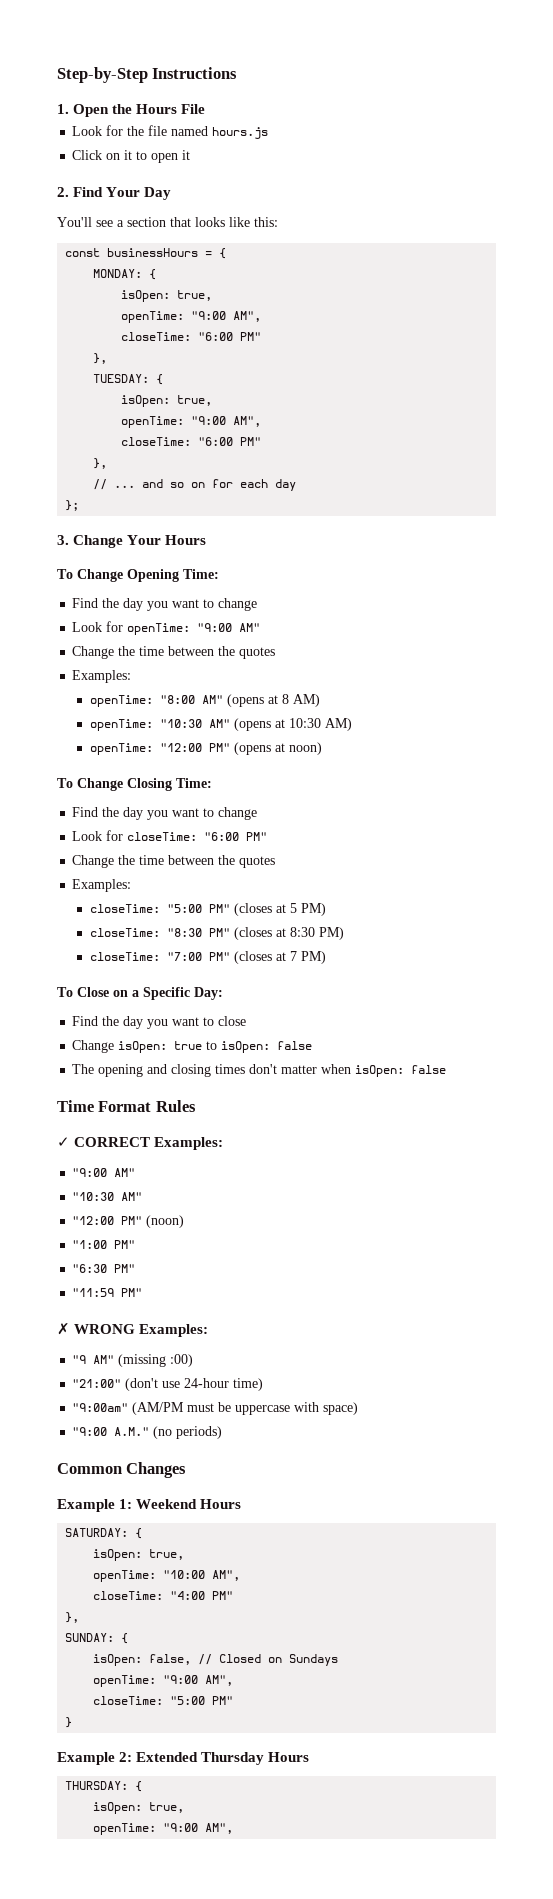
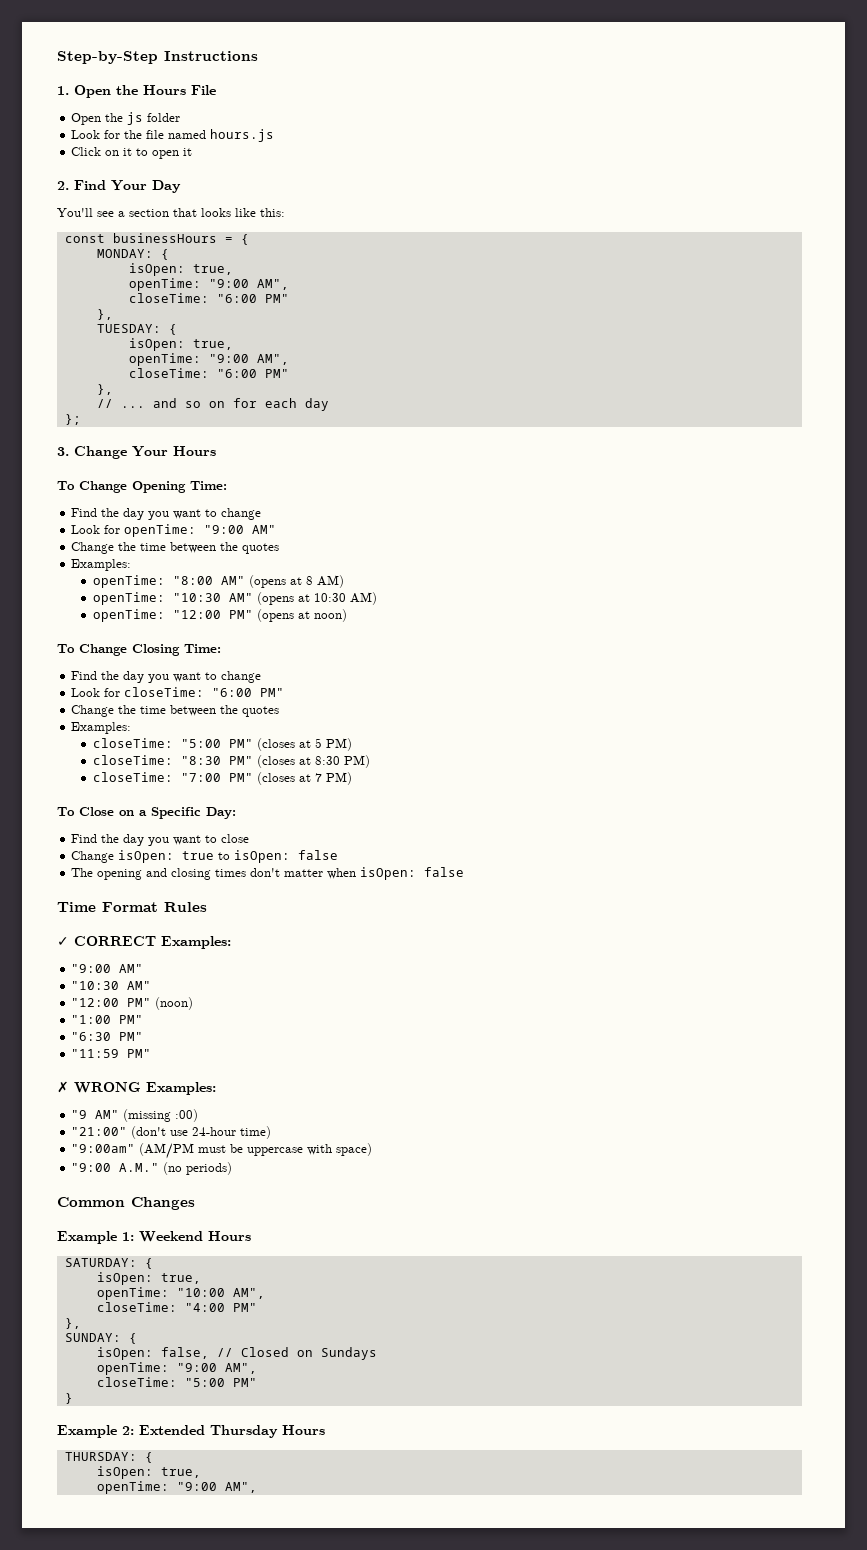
(206, 109) none -> [71,112,181,125] // Open the js folder

